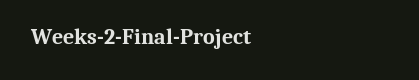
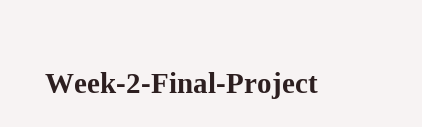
[30,28,251,49] Weeks-2-Final-Project -> [45,72,318,99] Week-2-Final-Project

